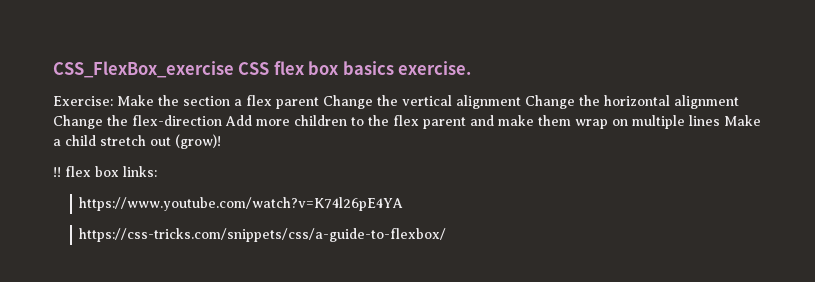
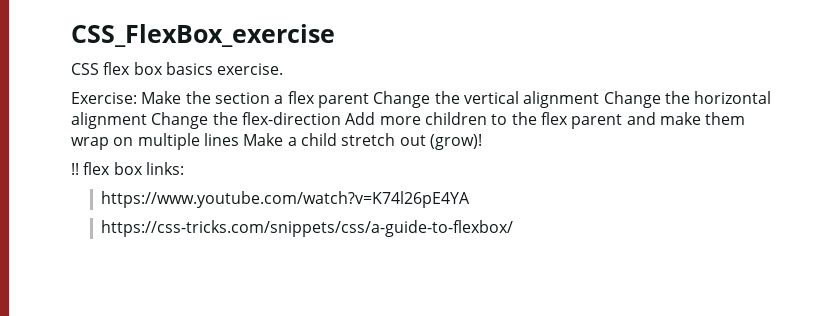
(234, 69) none -> (335, 35) //

